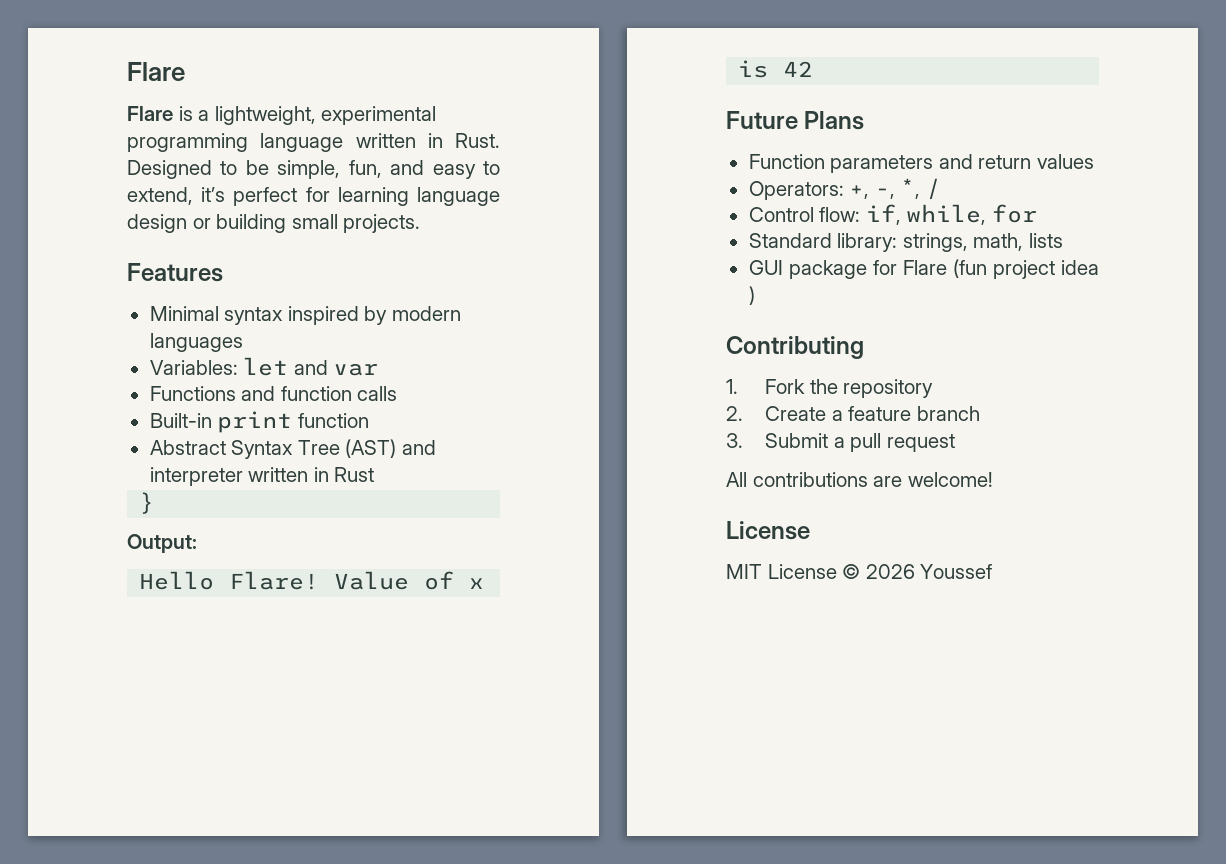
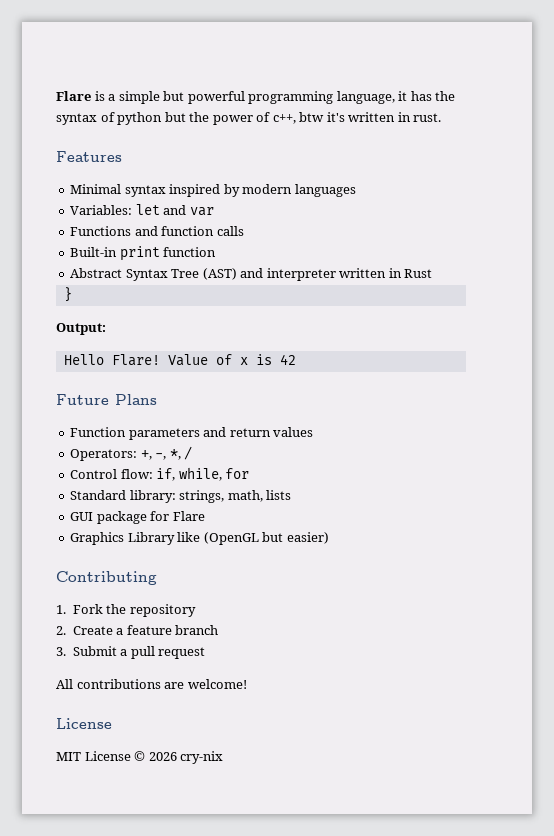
[127,62,185,81] [127,106,173,121] Flare // Flare -> [56,91,91,101] Flare
[214,106,437,125] [127,133,500,152] [127,160,500,179] [127,187,500,206] [127,214,421,233] lightweight, experimental programming language written in Rust. Designed to be simple, fun, and easy to extend, it’s perfect for learning language design or building small projects. -> [118,91,456,104] [56,112,442,125] simple but powerful programming language, it has the syntax of python but the power of c++, btw it's written in rust.
[952,259,1099,279] [748,286,755,305] (fun project idea ) -> [70,532,329,545] // Graphics Library like (OpenGL but easier)
[920,564,993,579] Youssef -> [180,751,224,764] cry-nix

